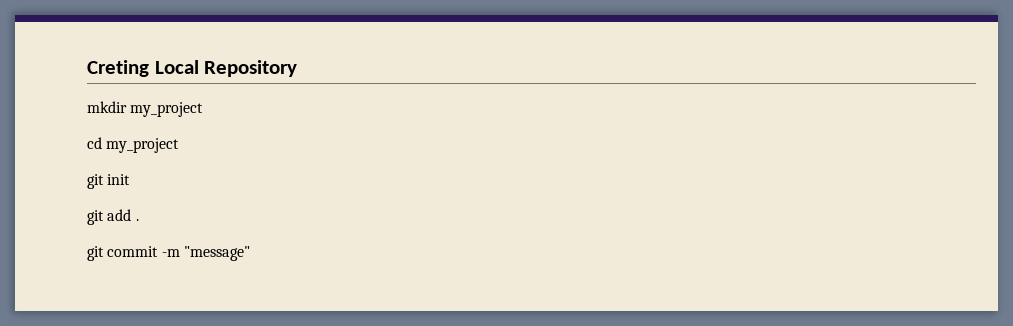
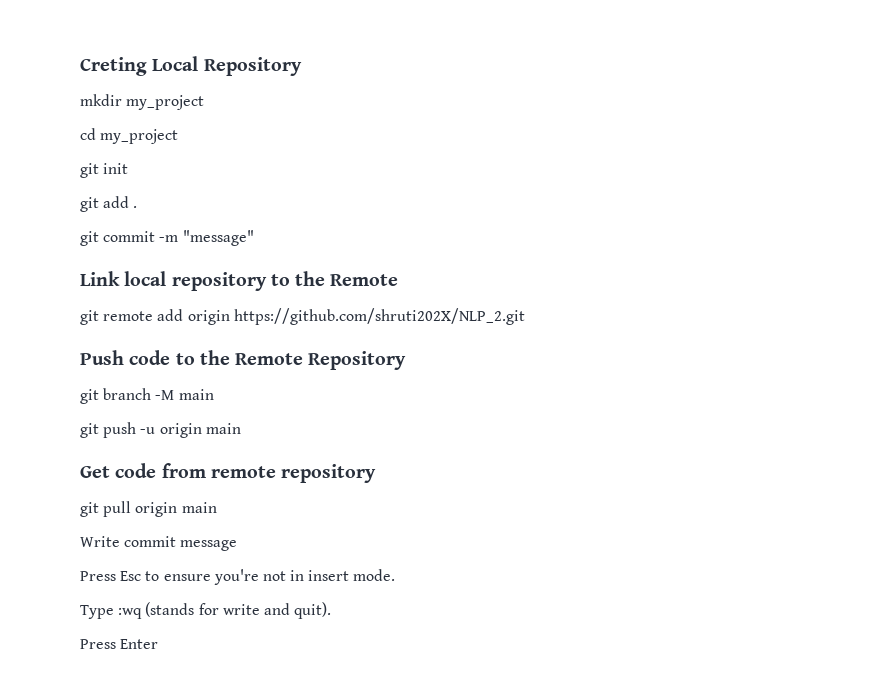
(250, 253) none -> [80,271,399,291] [80,308,525,325] [80,350,407,370] [80,388,214,404] [80,422,241,438] [80,463,377,483] [80,501,217,517] [80,536,238,551] [80,569,396,585] [80,602,332,619] [80,639,159,649] // Link local repository to the Remote // git remote add origin https://github.com/shruti202X/NLP_2.git // Push code to the Remote Repository // git branch -M main // git push -u origin main // Get code from remote repository // git pull origin main // Write commit message // Press Esc to ensure you're not in insert mode. // Type :wq (stands for write and quit). // Press Enter

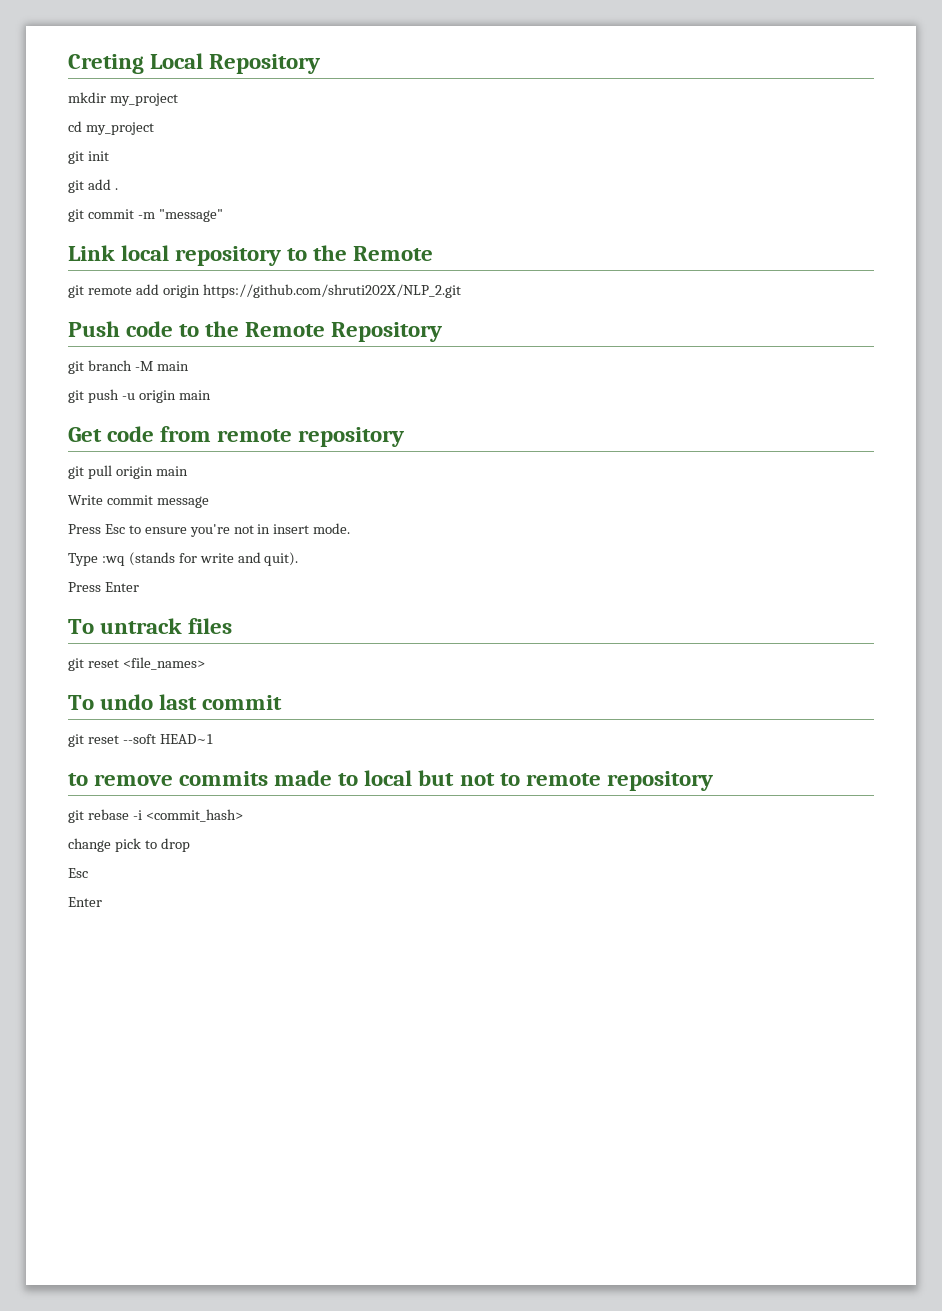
(159, 644) none -> [68,618,233,634] [68,657,205,671] [68,694,283,710] [68,734,213,747] [68,770,713,791] [68,809,243,823] [68,838,190,852] [68,868,88,878] [68,897,102,907] // To untrack files // git reset <file_names> // To undo last commit // git reset --soft HEAD~1 // to remove commits made to local but not to remote repository // git rebase -i <commit_hash> // change pick to drop // Esc // Enter

